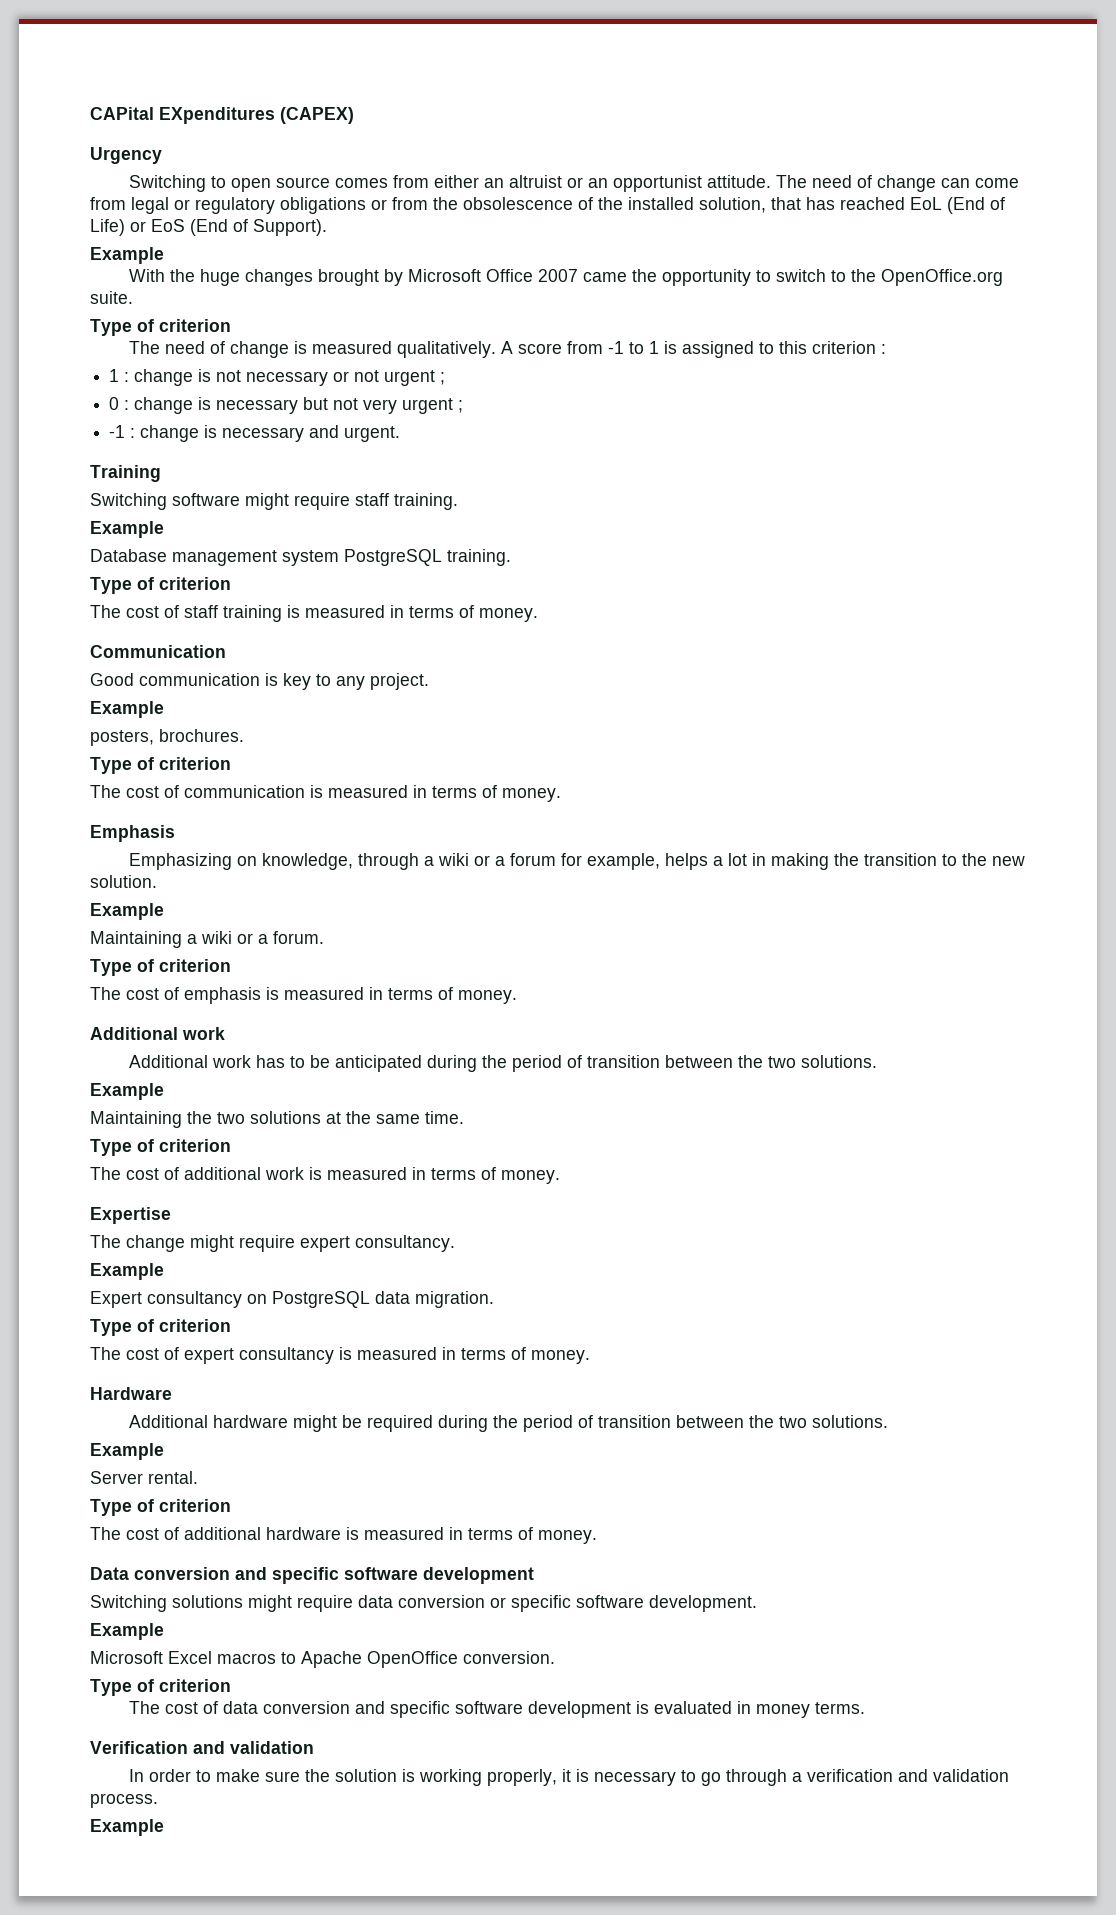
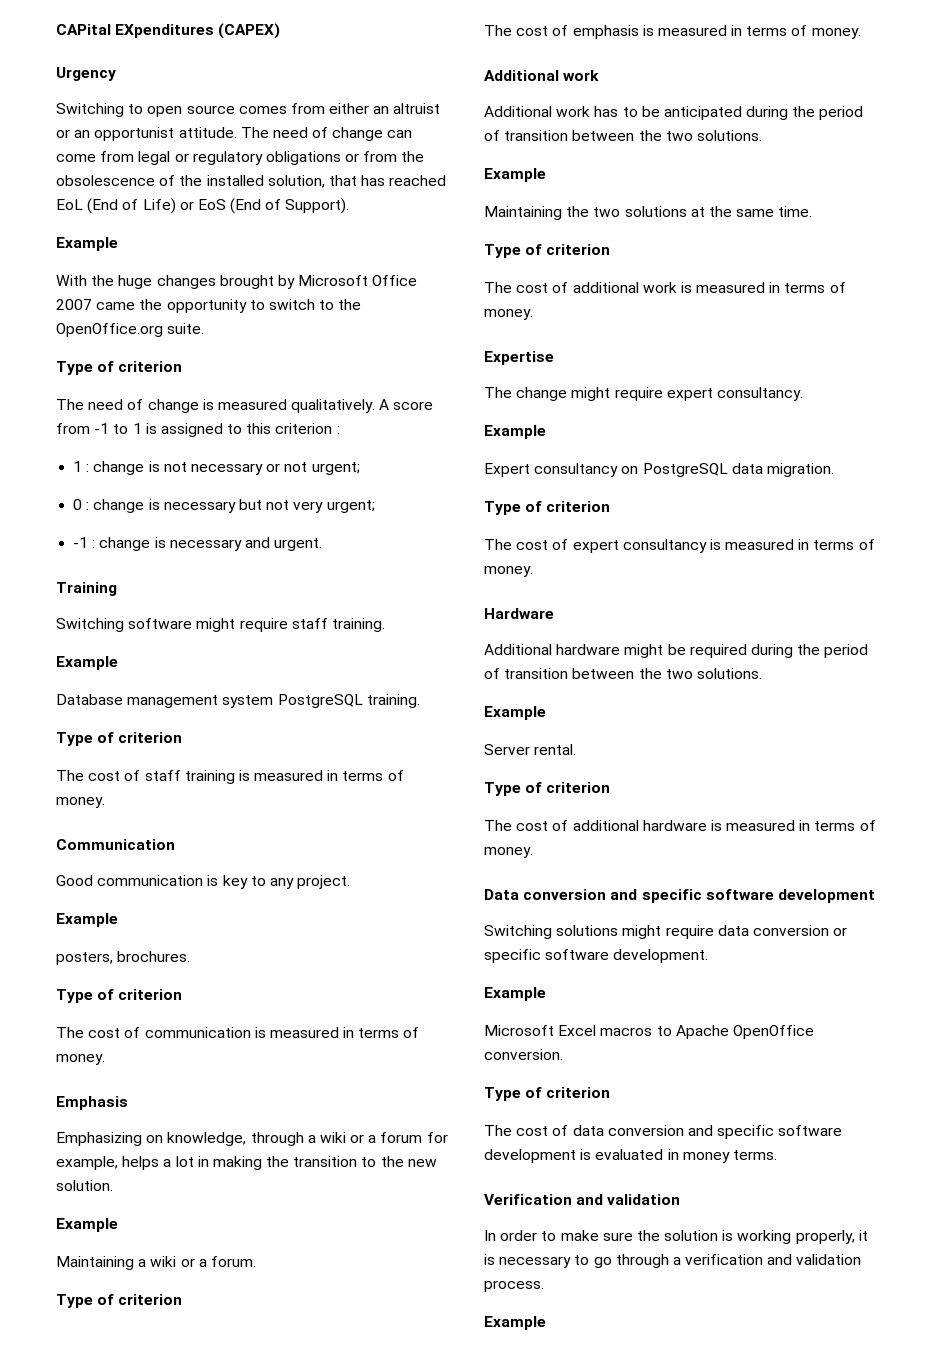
[384,370,446,386] urgent ; -> [311,462,360,475] urgent;
[402,398,464,414] urgent ; -> [326,500,375,513] urgent;

